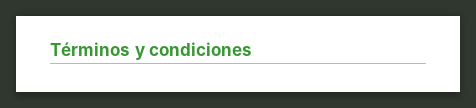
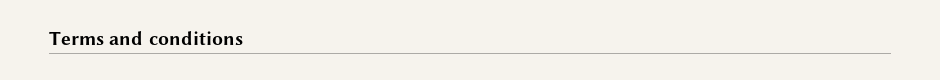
[50,42,253,60] Términos y condiciones -> [49,31,243,45] Terms and conditions

